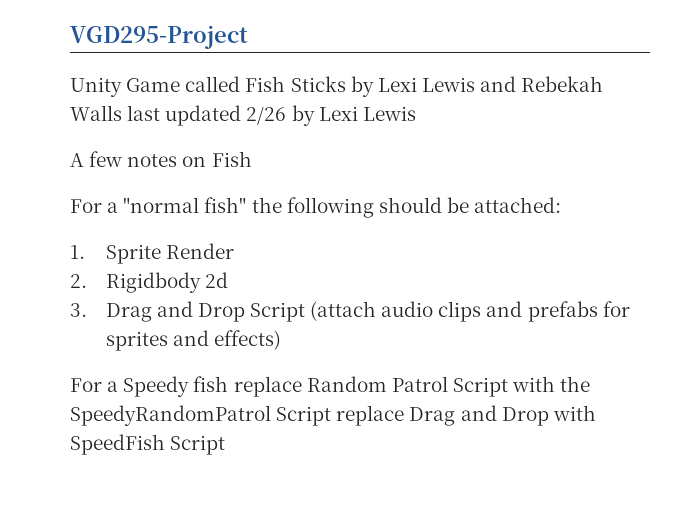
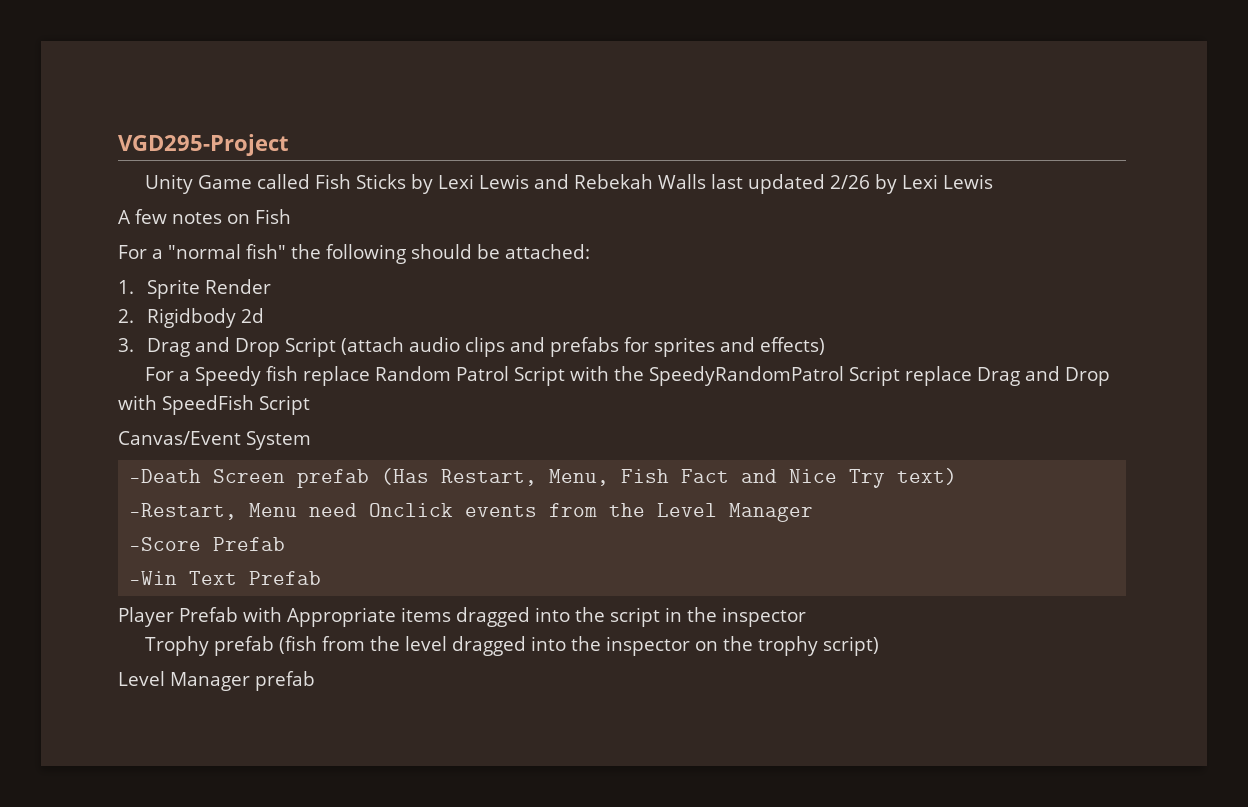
(226, 445) none -> [118,431,311,450] [129,468,958,488] [129,503,814,522] [129,537,286,551] [129,571,322,586] [118,607,806,627] [144,636,879,656] [118,671,315,691] // Canvas/Event System // -Death Screen prefab (Has Restart, Menu, Fish Fact and Nice Try text) // -Restart, Menu need Onclick events from the Level Manager // -Score Prefab // -Win Text Prefab // Player Prefab with Appropriate items dragged into the script in the inspector // Trophy prefab (fish from the level dragged into the inspector on the trophy script) // Level Manager prefab

